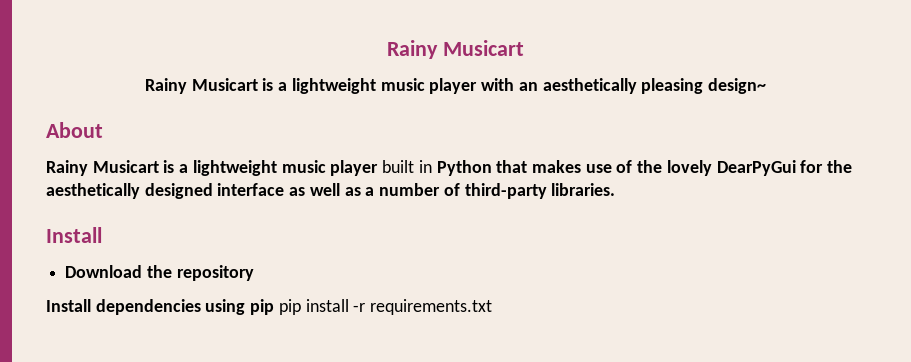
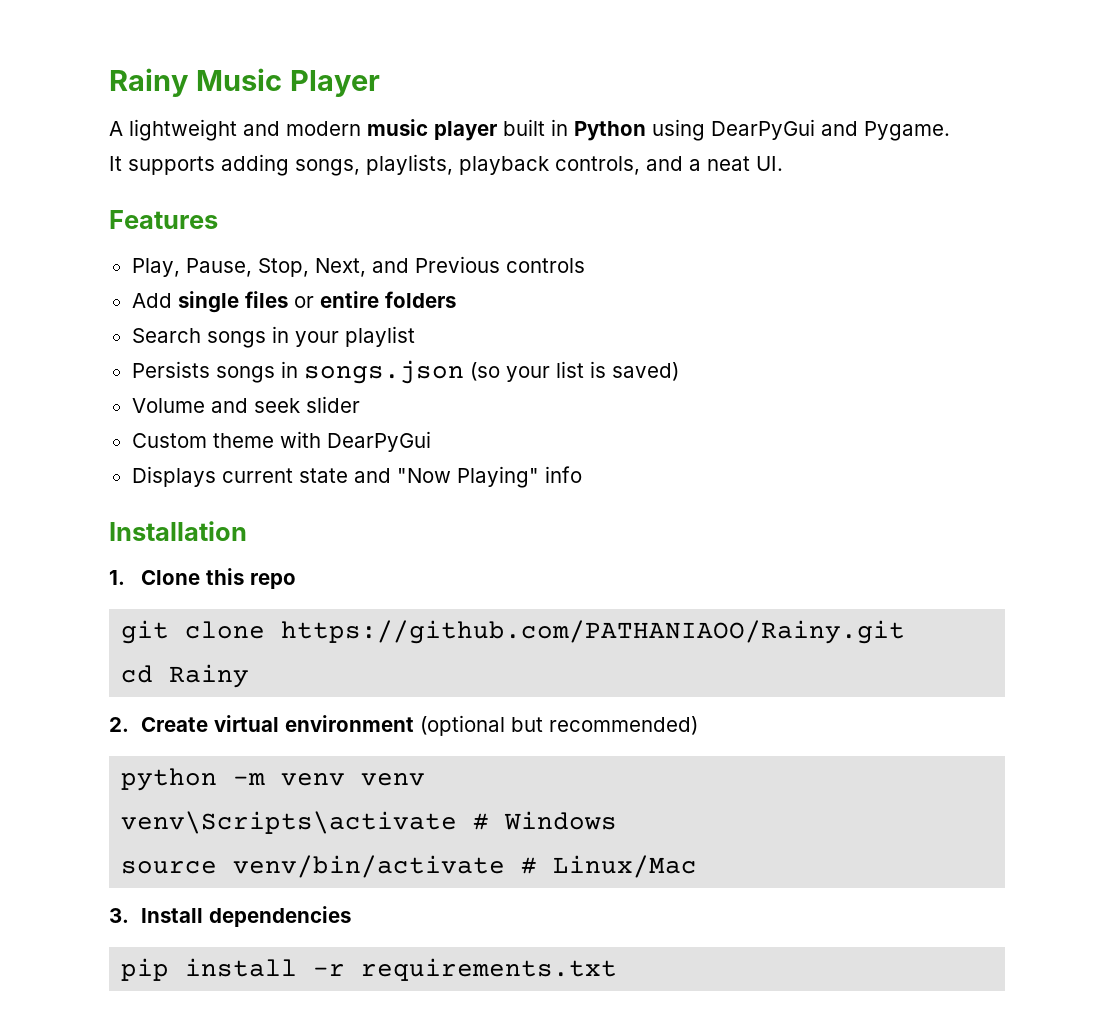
[387,40,524,59] [145,78,766,94] [46,122,103,138] [46,160,277,176] Rainy Musicart // Rainy Musicart is a lightweight music player with an aesthetically pleasing design~ // About // Rainy Musicart is a lightweight -> [109,68,380,97] [109,119,361,141] Rainy Music Player // A lightweight and modern
[496,160,853,176] [46,183,616,199] [46,227,102,243] [65,265,254,281] that makes use of the lovely DearPyGui for the aesthetically designed interface as well as a number of third-party libraries. // Install // Download the repository // -> [652,119,950,141] [109,154,783,176] [109,210,218,229] [131,256,585,277] [131,291,456,313] [131,326,415,348] [131,360,679,384] [131,396,360,413] [131,431,431,452] [131,466,582,488] [109,521,247,541] [109,568,297,589] [121,620,906,644] [121,664,250,688] [109,715,699,736] [121,768,426,791] [121,811,618,834] [121,855,698,878] [109,908,129,923] using DearPyGui and Pygame. // It supports adding songs, playlists, playback controls, and a neat UI. // Features // Play, Pause, Stop, Next, and Previous controls // Add single files or entire folders // Search songs in your playlist // Persists songs in songs.json (so your list is saved) // Volume and seek slider // Custom theme with DearPyGui // Displays current state and "Now Playing" info // Installation // 1. Clone this repo // git clone https://github.com/PATHANIAOO/Rainy.git // cd Rainy // 2. Create virtual environment (optional but recommended) // python -m venv venv // venv\Scripts\activate # Windows // source venv/bin/activate # Linux/Mac // 3.
[205,299,275,315] using pip -> (352, 916) //

